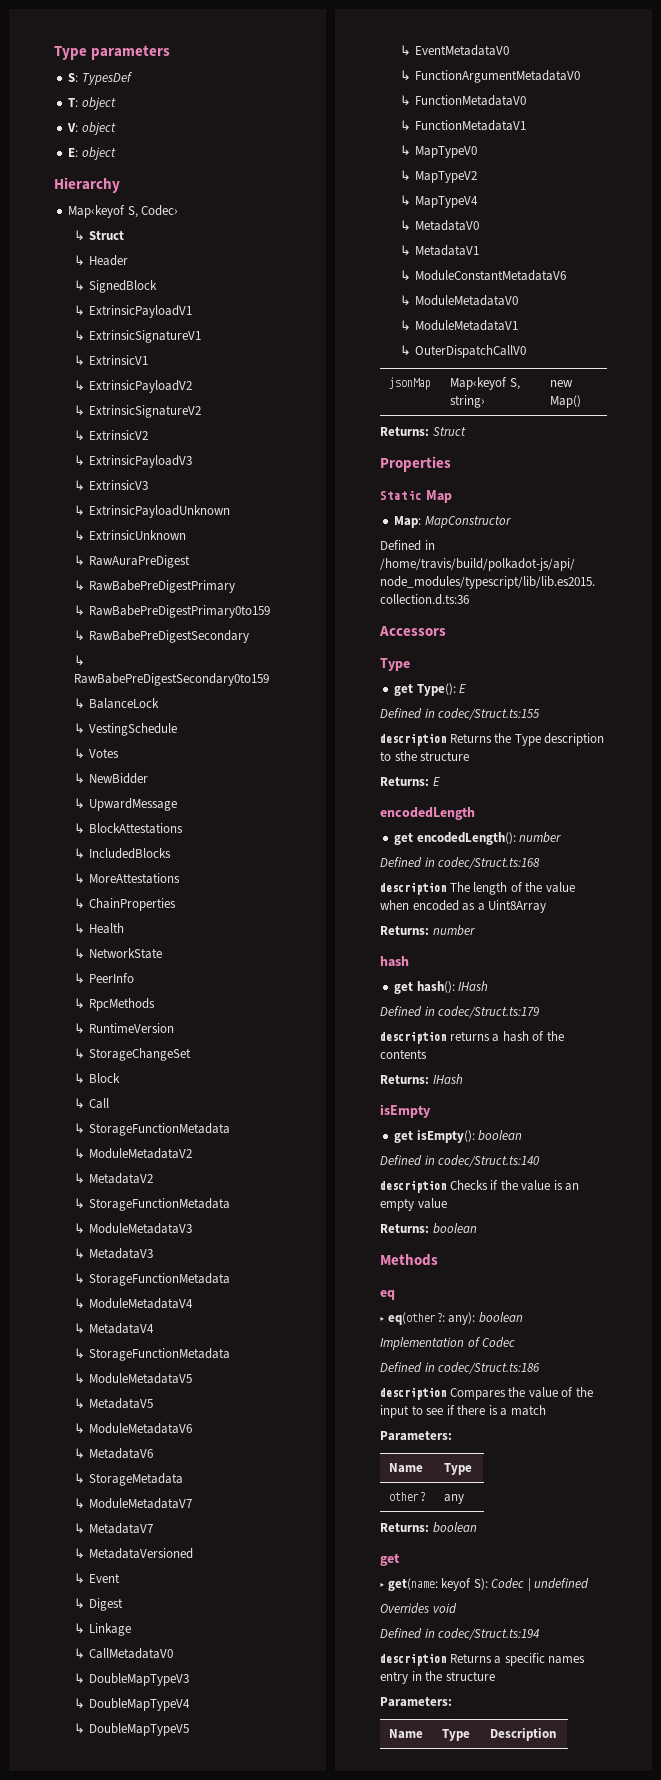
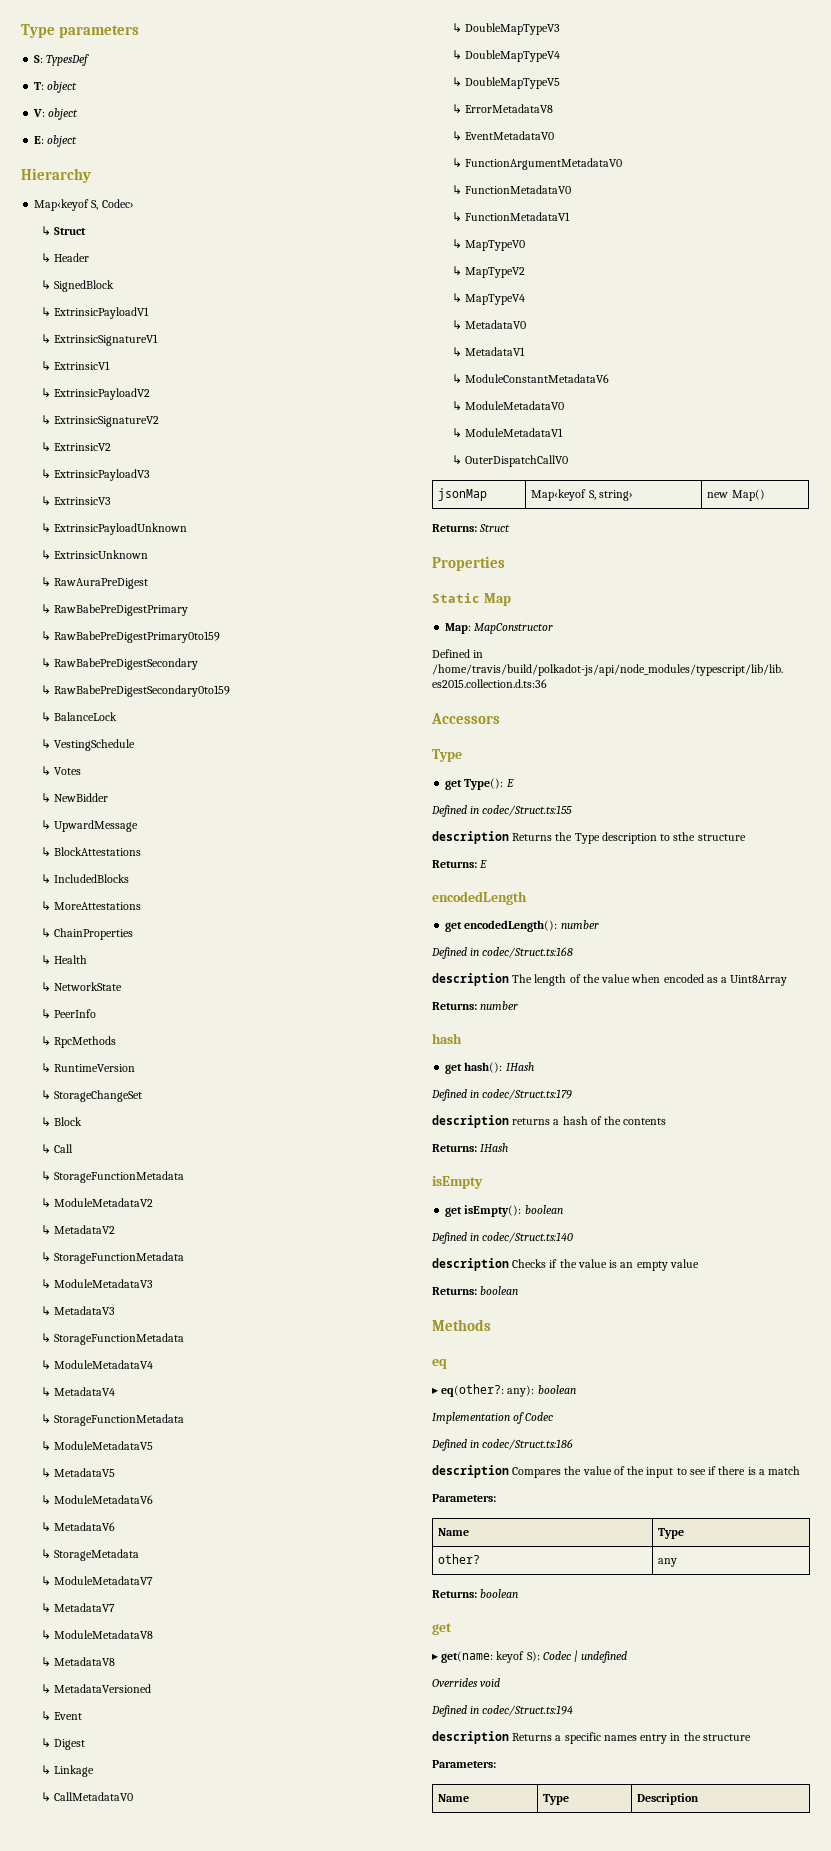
(153, 1528) none -> [40,1630,154,1640] [40,1657,116,1667] // ↳ ModuleMetadataV8 // ↳ MetadataV8
(189, 1729) none -> [451,104,554,114] // ↳ ErrorMetadataV8

